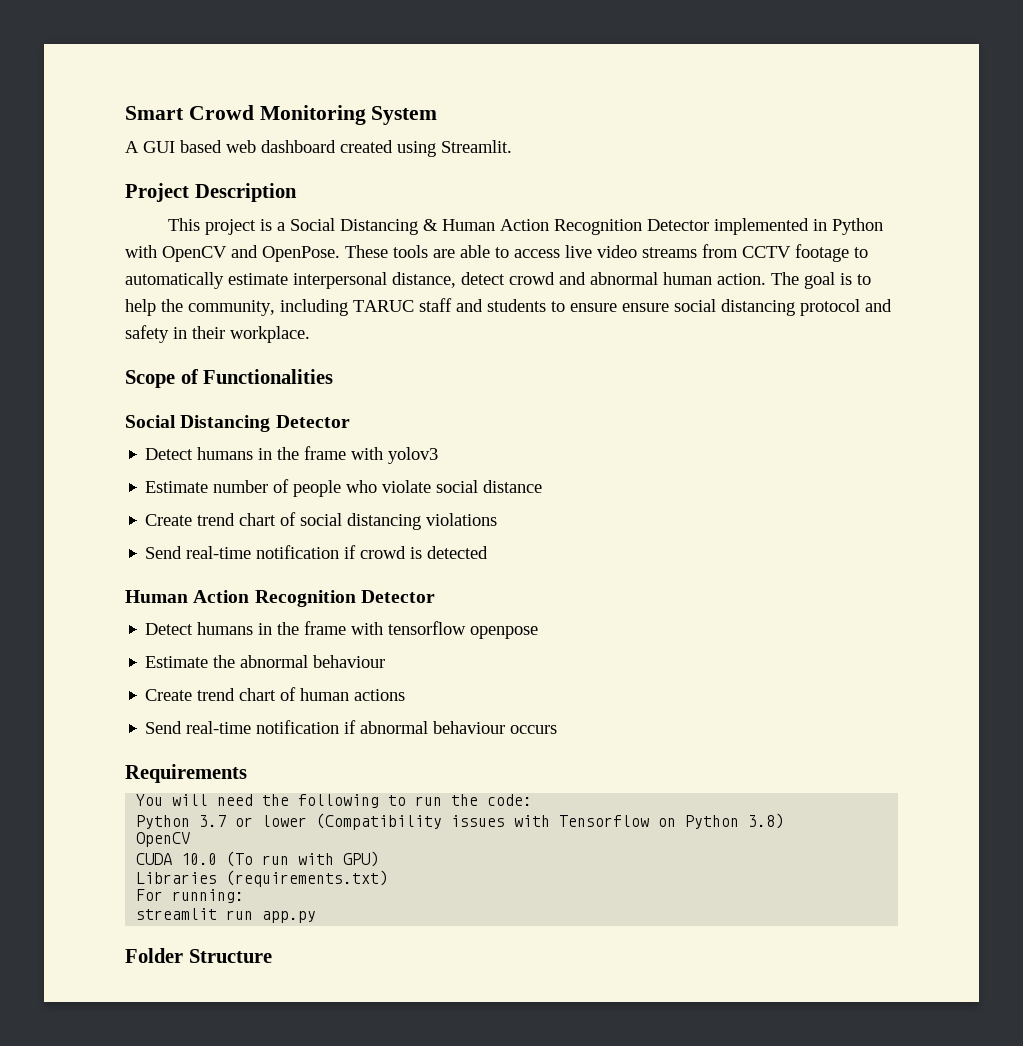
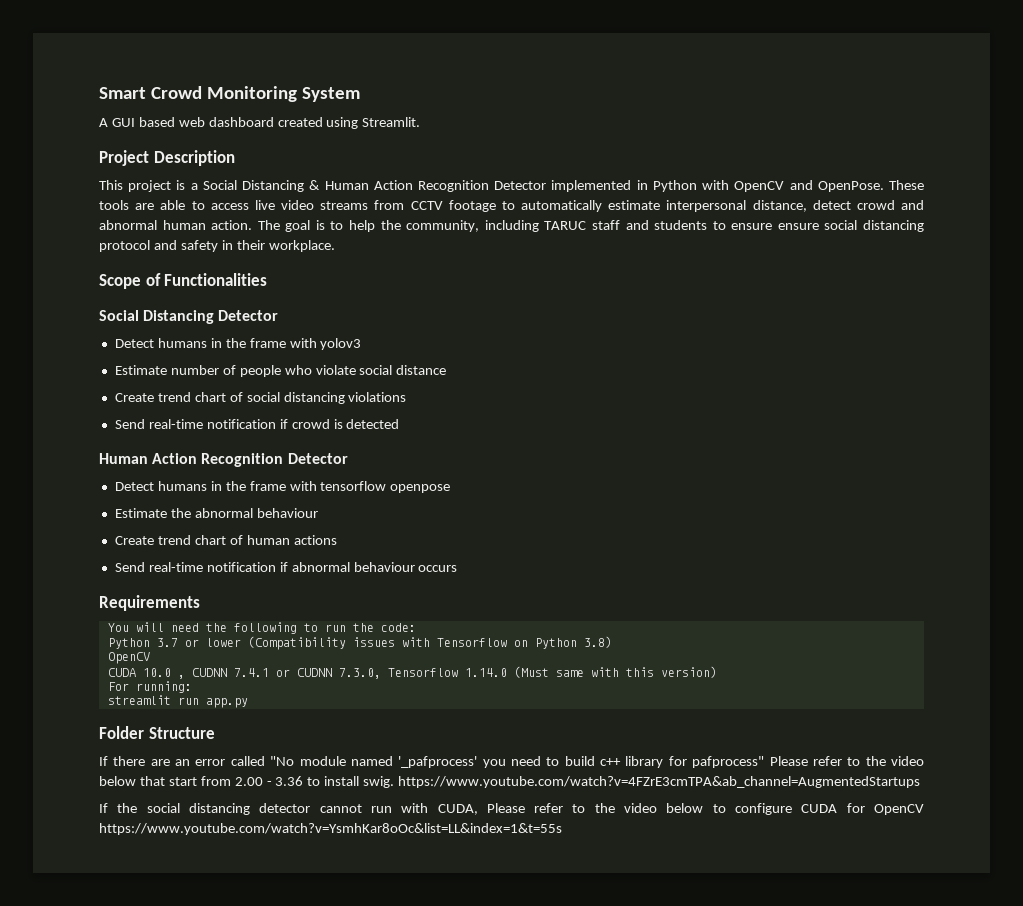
[226,851,380,867] [136,870,389,887] (To run with GPU) // Libraries (requirements.txt) -> [177,666,717,679] , CUDNN 7.4.1 or CUDNN 7.3.0, Tensorflow 1.14.0 (Must same with this version)
(272, 956) none -> [99,756,925,768] [99,776,921,788] [99,803,924,815] [99,823,562,835] // If there are an error called "No module named '_pafprocess' you need to build c++ library for pafprocess" Please refer to the video below that start from 2.00 - 3.36 to install swig. https://www.youtube.com/watch?v=4FZrE3cmTPA&ab_channel=AugmentedStartups // If the social distancing detector cannot run with CUDA, Please refer to the video below to configure CUDA for OpenCV https://www.youtube.com/watch?v=YsmhKar8oOc&list=LL&index=1&t=55s

